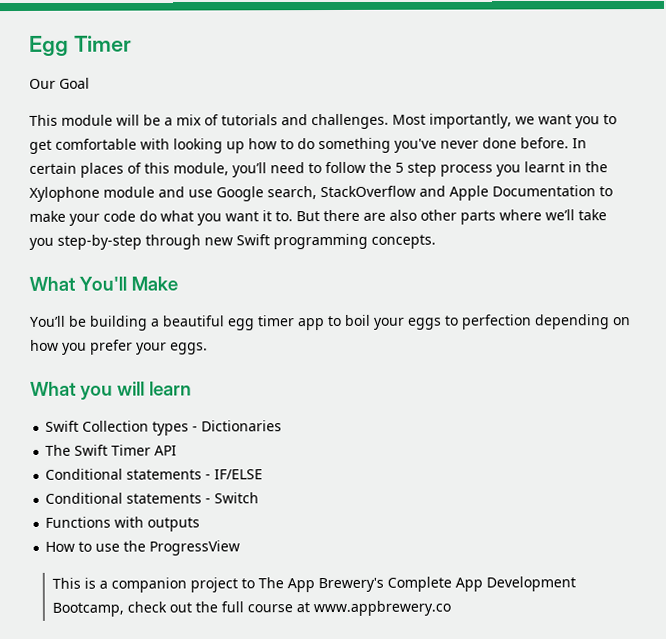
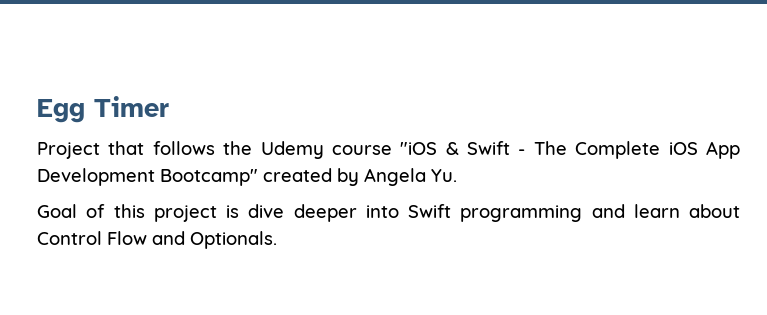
[29,77,90,89] [29,113,617,130] [29,137,587,154] [29,161,608,178] [29,185,613,202] [29,209,607,226] [29,233,436,250] [29,276,178,291] [29,314,631,331] [30,339,208,355] [30,381,192,400] [45,420,283,436] [45,444,178,456] [45,468,264,480] [45,492,260,504] [45,516,201,532] [45,540,241,556] [52,576,577,593] [52,600,452,617] Our Goal // This module will be a mix of tutorials and challenges. Most importantly, we want you to get comfortable with looking up how to do something you've never done before. In certain places of this module, you’ll need to follow the 5 step process you learnt in the Xylophone module and use Google search, StackOverflow and Apple Documentation to make your code do what you want it to. But there are also other parts where we’ll take you step-by-step through new Swift programming concepts. // What You'll Make // You’ll be building a beautiful egg timer app to boil your eggs to perfection depending on how you prefer your eggs. // What you will learn // Swift Collection types - Dictionaries // The Swift Timer API // Conditional statements - IF/ELSE // Conditional statements - Switch // Functions with outputs // How to use the ProgressView // This is a companion project to The App Brewery's Complete App Development Bootcamp, check out the full course at www.appbrewery.co -> [37,141,740,159] [37,168,457,186] [37,204,740,222] [37,231,277,249] Project that follows the Udemy course "iOS & Swift - The Complete iOS App Development Bootcamp" created by Angela Yu. // Goal of this project is dive deeper into Swift programming and learn about Control Flow and Optionals.

